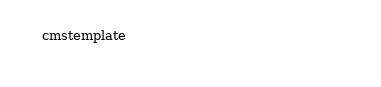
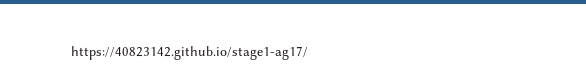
[42,30,126,43] cmstemplate -> [71,46,308,60] https://40823142.github.io/stage1-ag17/

